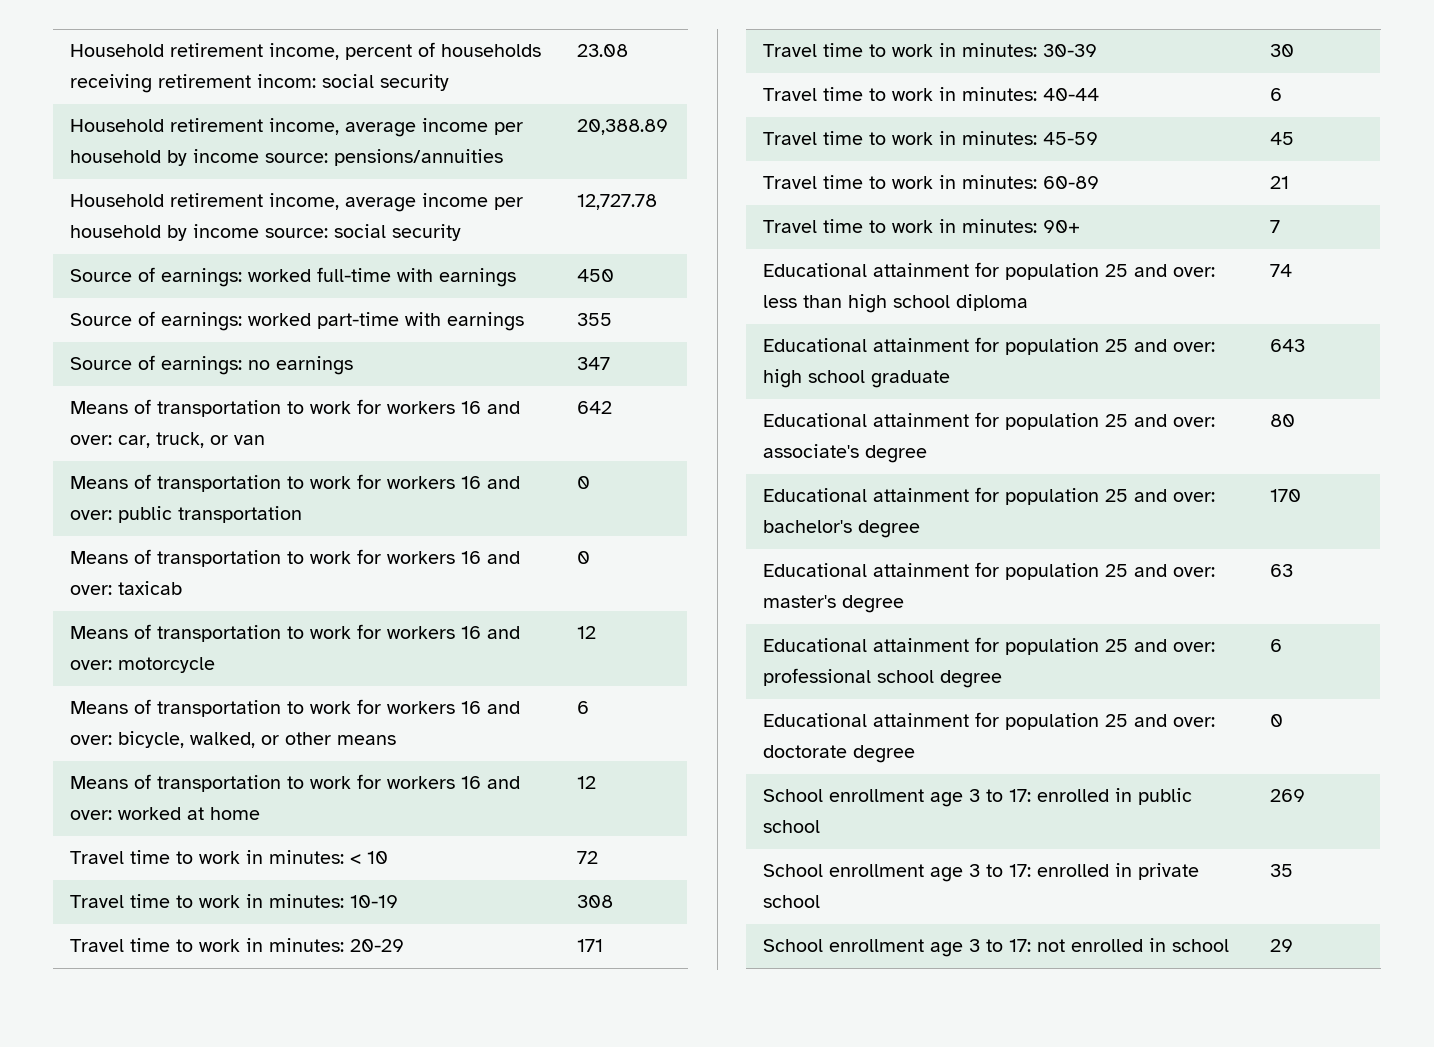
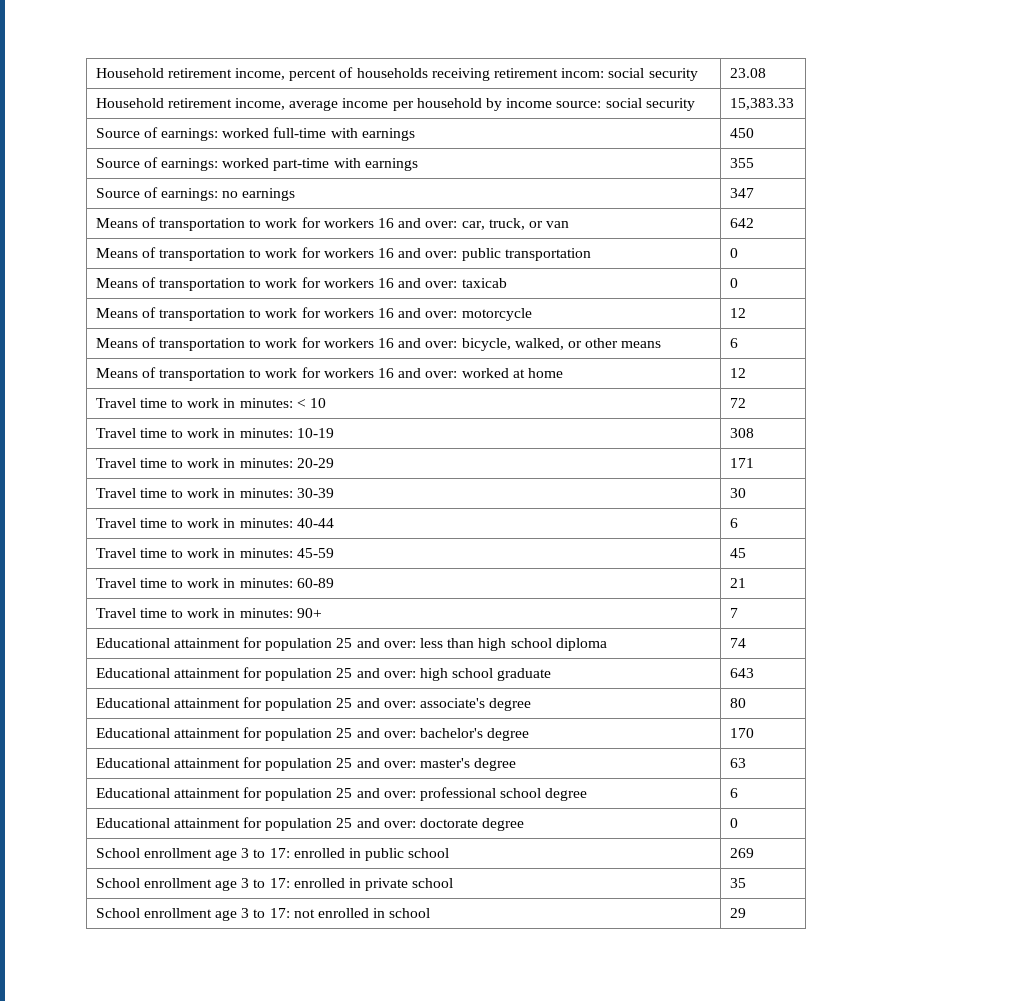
[70,118,524,137] [70,149,504,166] [577,119,669,135] // Household retirement income, average income per household by income source: pensions/annuities | 20,388.89 -> (766, 73) none
[577,194,658,210] 12,727.78 -> [729,98,794,110] 15,383.33

